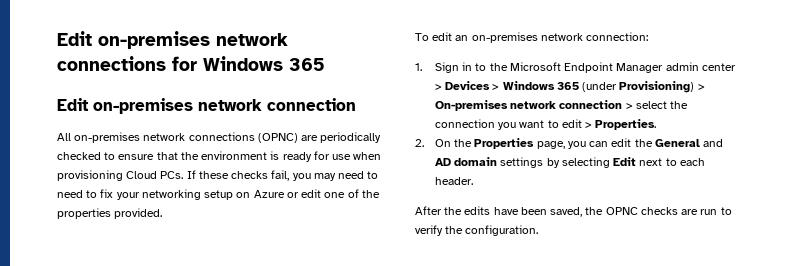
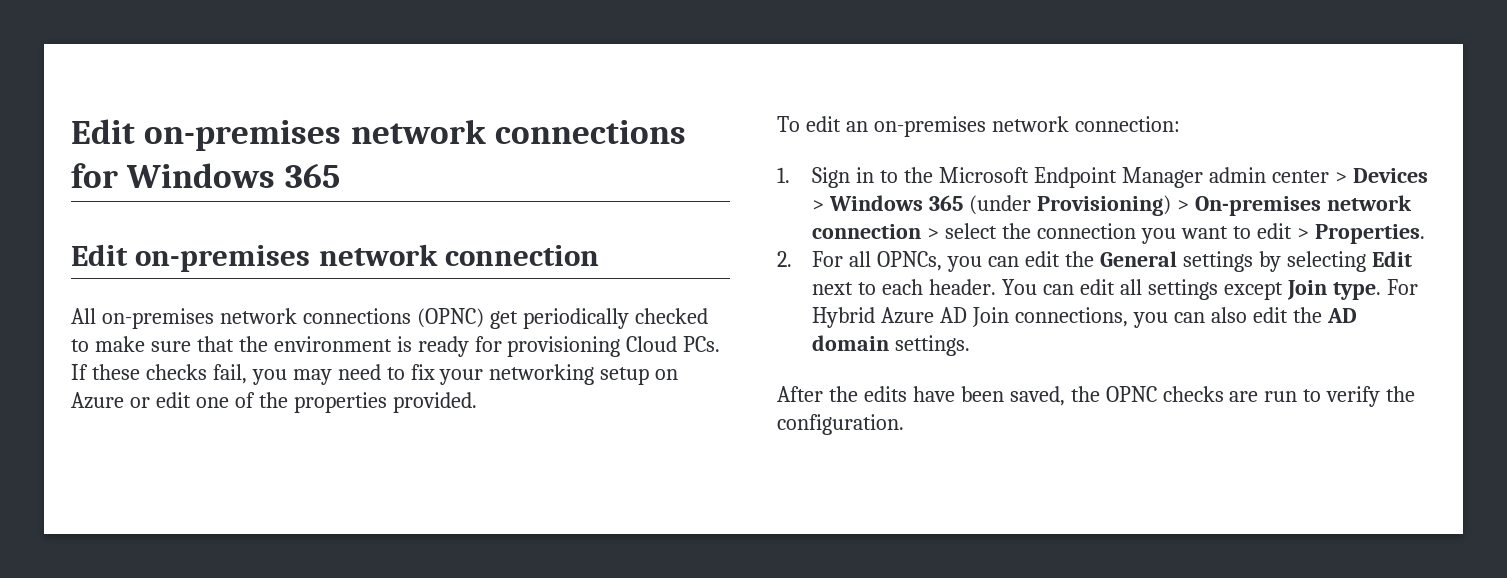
[301,135,319,141] are -> [489,311,518,329] get
[118,154,155,160] ensure -> [94,336,191,352] make sure
[332,152,382,160] use when -> (502, 344) none
[57,190,98,198] need to -> (405, 373) none
[434,138,565,149] On the Properties page, -> [812,251,943,271] For all OPNCs,
[703,139,724,147] [434,157,498,166] and AD domain -> (1177, 259) none
(473, 181) none -> [1002,279,1418,300] [812,307,1357,328] [812,335,971,356] You can edit all settings except Join type. For Hybrid Azure AD Join connections, you can also edit the AD domain settings.

